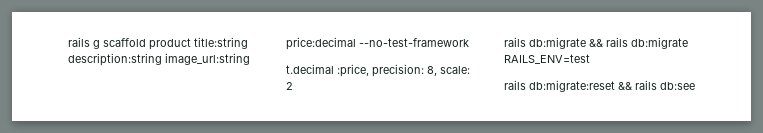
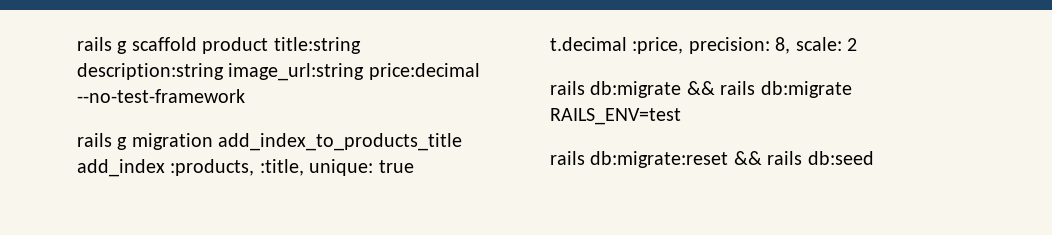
(469, 42) none -> [77,133,463,151] [77,159,414,177] // rails g migration add_index_to_products_title add_index :products, :title, unique: true
[660,82,695,90] db:see -> [807,151,874,165] db:seed

